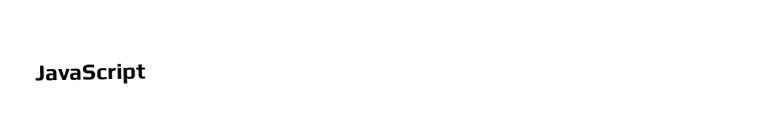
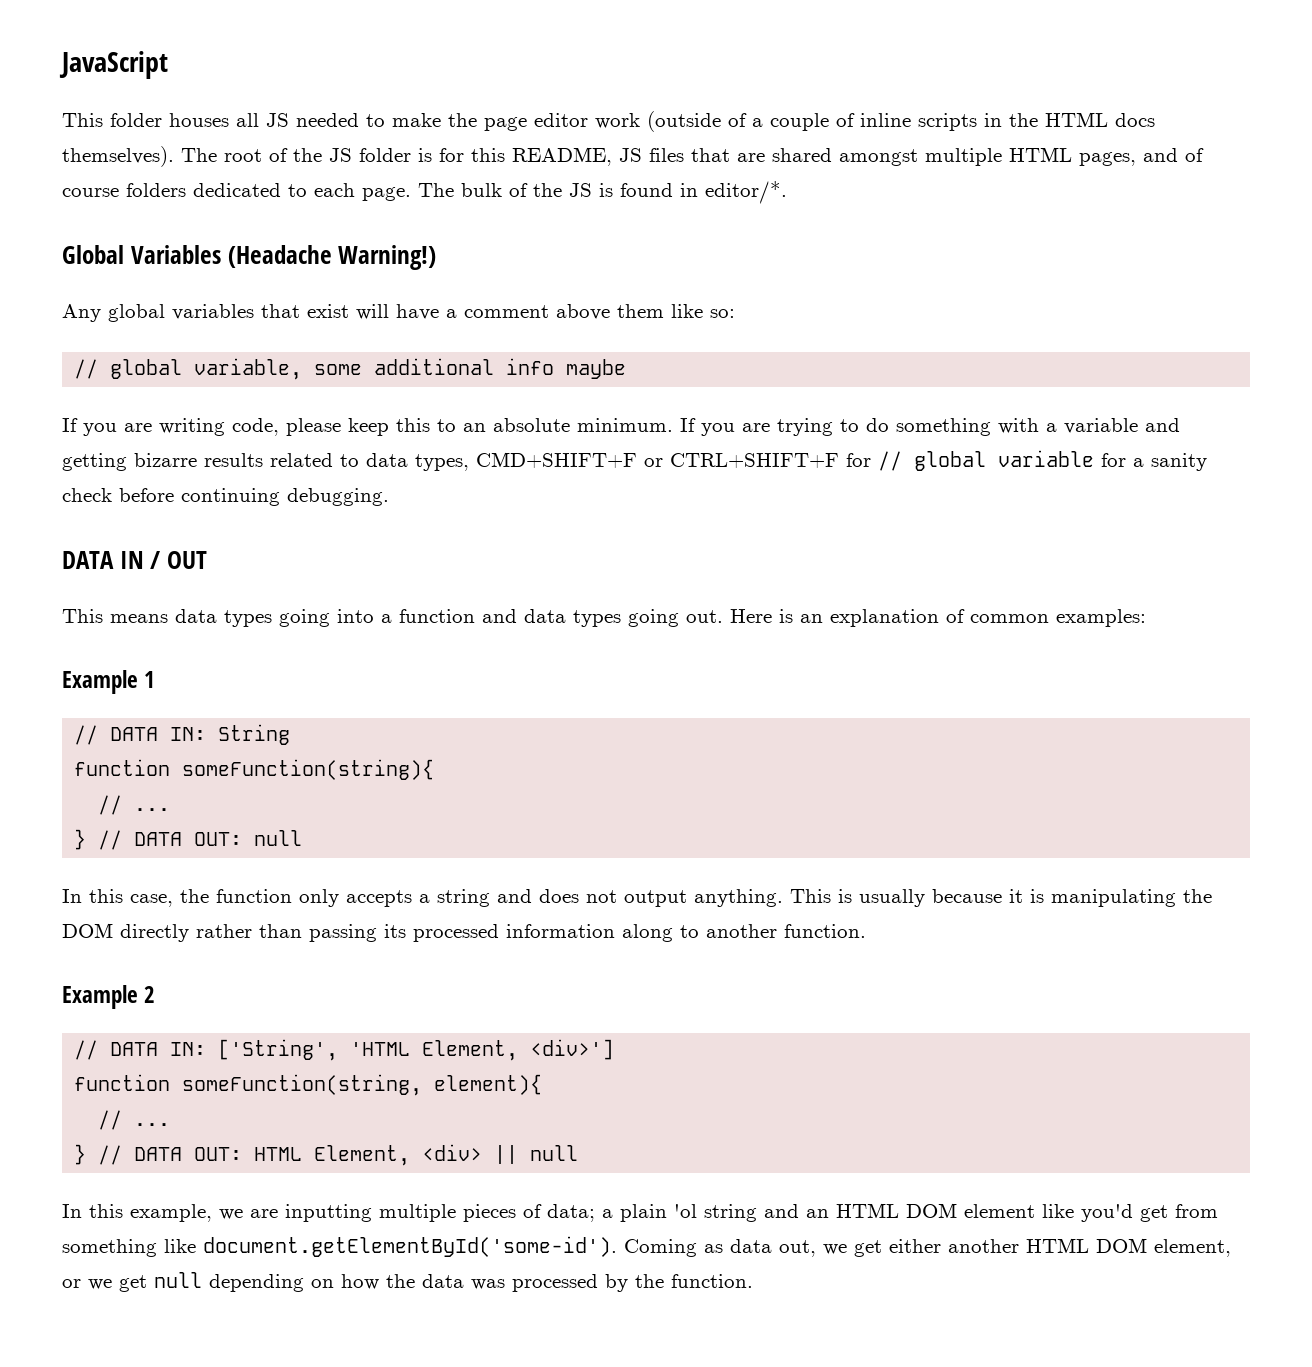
(146, 74) none -> [62,111,1155,132] [62,146,1204,167] [62,181,787,204] [62,245,437,270] [62,304,735,322] [74,358,627,380] [62,418,1180,436] [62,450,1207,471] [62,488,389,506] [62,551,208,569] [62,609,1146,627] [62,670,156,694] [74,724,291,745] [74,759,435,780] [98,795,171,815] [74,829,303,850] [62,889,1212,907] [62,923,866,942] [62,985,156,1009] [74,1039,615,1061] [74,1074,543,1096] [98,1110,171,1130] [74,1144,579,1166] [62,1203,1218,1222] [62,1236,1231,1257] [62,1272,753,1292] // This folder houses all JS needed to make the page editor work (outside of a couple of inline scripts in the HTML docs themselves). The root of the JS folder is for this README, JS files that are shared amongst multiple HTML pages, and of course folders dedicated to each page. The bulk of the JS is found in editor/*. // Global Variables (Headache Warning!) // Any global variables that exist will have a comment above them like so: // // global variable, some additional info maybe // If you are writing code, please keep this to an absolute minimum. If you are trying to do something with a variable and getting bizarre results related to data types, CMD+SHIFT+F or CTRL+SHIFT+F for // global variable for a sanity check before continuing debugging. // DATA IN / OUT // This means data types going into a function and data types going out. Here is an explanation of common examples: // Example 1 // // DATA IN: String // function someFunction(string){ // // ... // } // DATA OUT: null // In this case, the function only accepts a string and does not output anything. This is usually because it is manipulating the DOM directly rather than passing its processed information along to another function. // Example 2 // // DATA IN: ['String', 'HTML Element, <div>'] // function someFunction(string, element){ // // ... // } // DATA OUT: HTML Element, <div> || null // In this example, we are inputting multiple pieces of data; a plain 'ol string and an HTML DOM element like you'd get from something like document.getElementById('some-id'). Coming as data out, we get either another HTML DOM element, or we get null depending on how the data was processed by the function.

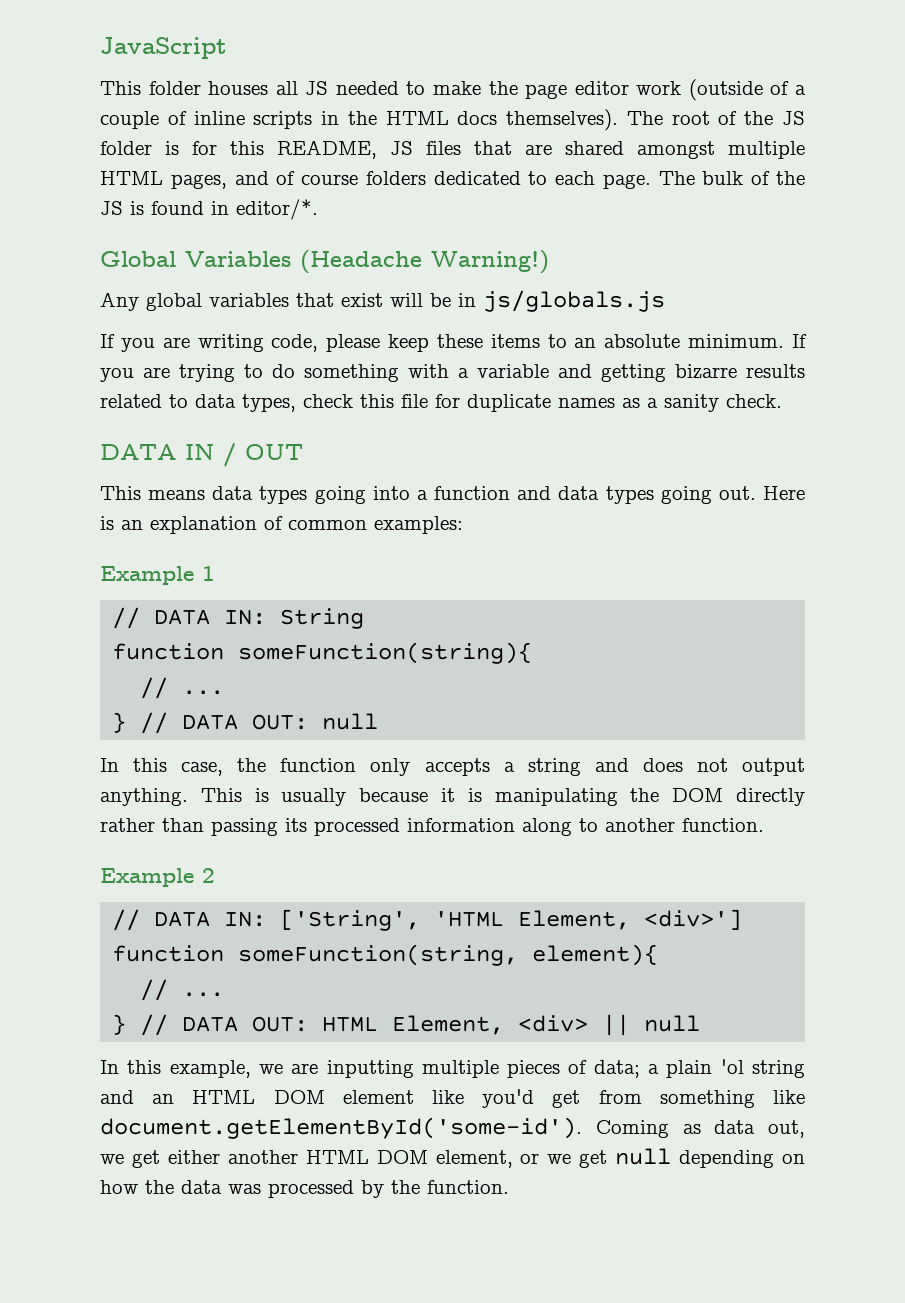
[396,304,735,320] [74,358,627,380] have a comment above them like so: // // global variable, some additional info maybe -> [430,290,665,312] be in js/globals.js
[396,418,430,432] this -> [436,334,540,348] these items
[476,450,1207,471] [62,488,389,506] CMD+SHIFT+F or CTRL+SHIFT+F for // global variable for a sanity check before continuing debugging. -> [303,394,782,412] check this file for duplicate names as a sanity check.

